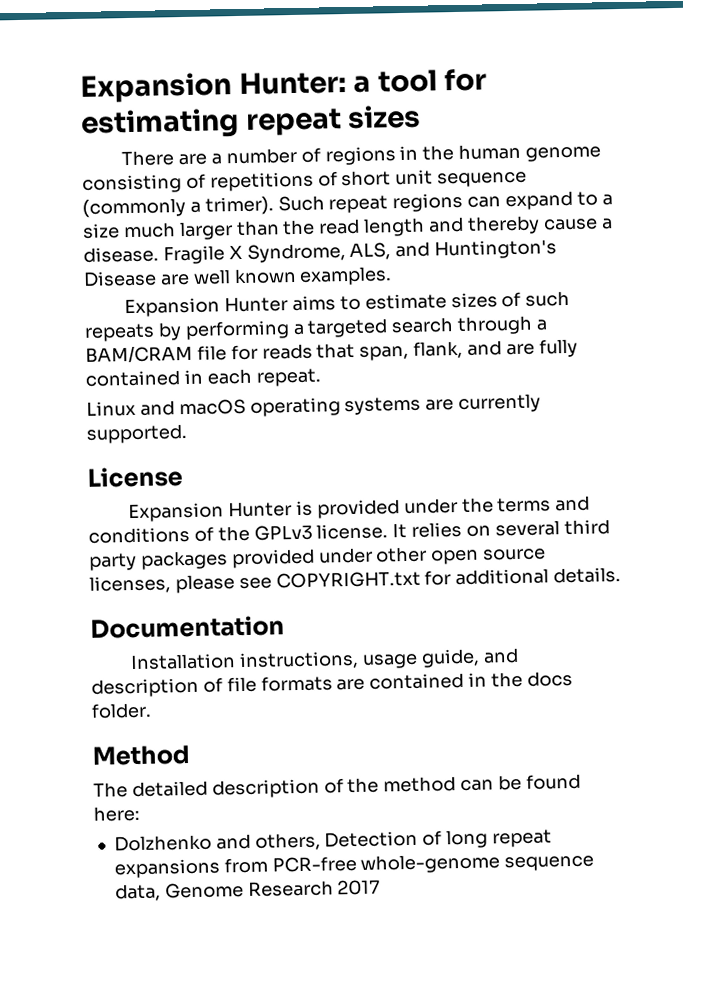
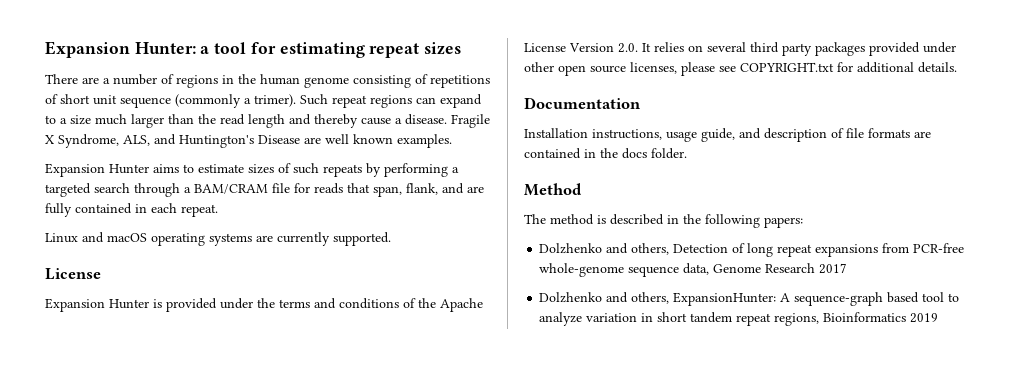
[253,523,389,541] GPLv3 license. -> [440,298,483,312] [524,43,638,53] Apache License Version 2.0.
[131,773,581,799] [93,805,140,822] detailed description of the method can be found here: -> [550,214,803,228] method is described in the following papers:
(381, 887) none -> [539,292,960,306] [539,312,939,326] // Dolzhenko and others, ExpansionHunter: A sequence-graph based tool to analyze variation in short tandem repeat regions, Bioinformatics 2019

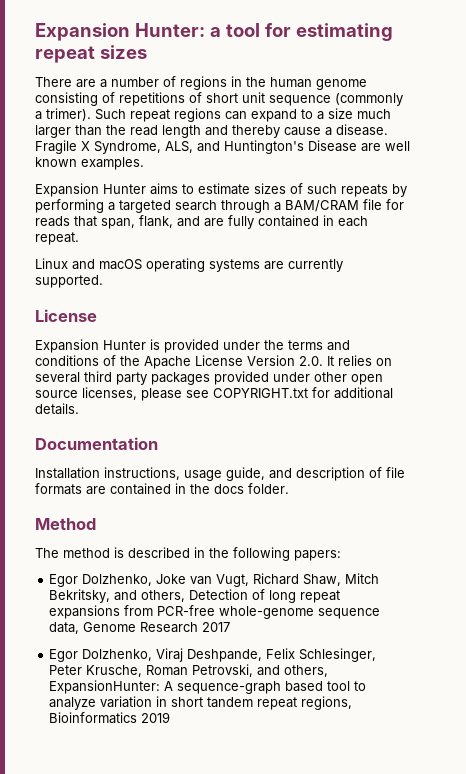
[539,243,603,254] Dolzhenko -> [49,573,380,587] [49,589,111,603] Egor Dolzhenko, Joke van Vugt, Richard Shaw, Mitch Bekritsky,
[539,292,603,303] Dolzhenko -> [49,648,377,662] [49,664,254,677] Egor Dolzhenko, Viraj Deshpande, Felix Schlesinger, Peter Krusche, Roman Petrovski,

